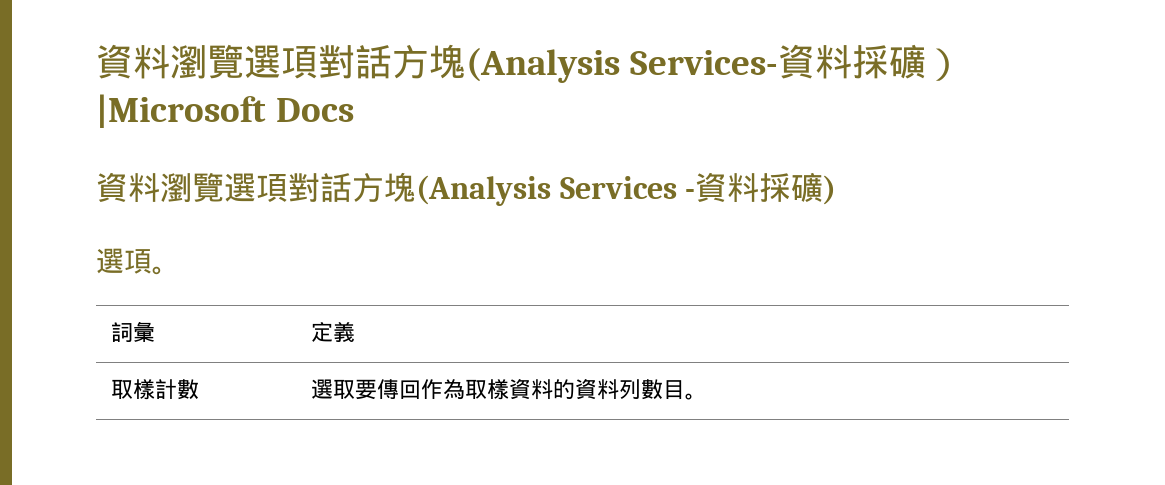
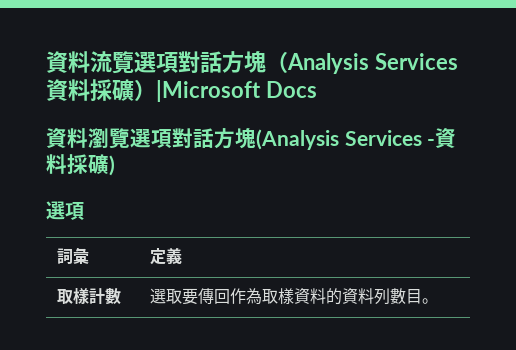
[96,44,778,83] 資料瀏覽選項對話方塊(Analysis Services- -> [46,51,458,74] 資料流覽選項對話方塊（Analysis Services
[152,266,180,275] 。 -> (84, 211) none

